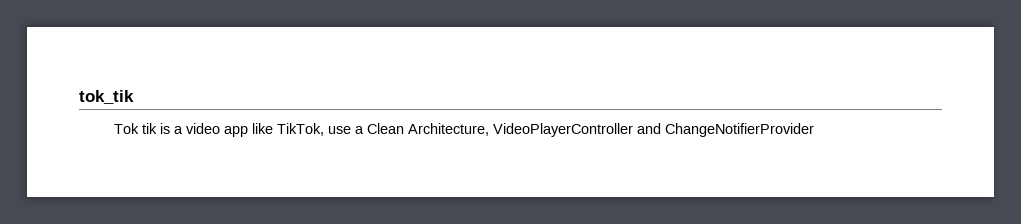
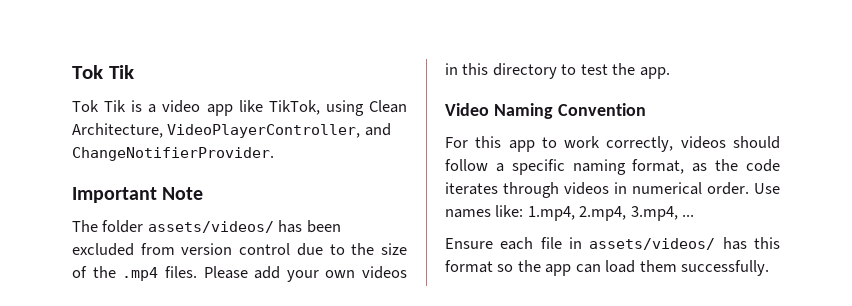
[79,90,134,104] [113,123,157,134] tok_tik // Tok tik -> [72,65,134,79] [72,100,127,112] Tok Tik // Tok Tik
[327,123,814,137] use a Clean Architecture, VideoPlayerController and ChangeNotifierProvider -> [325,100,407,116] [72,123,391,138] [72,147,274,161] [72,187,204,203] [72,220,341,233] [72,243,407,256] [72,266,407,282] [445,63,670,79] [445,103,646,119] [445,136,780,152] [445,159,780,175] [445,182,780,198] [445,205,695,221] [445,237,780,250] [445,260,770,276] using Clean Architecture, VideoPlayerController, and ChangeNotifierProvider. // Important Note // The folder assets/videos/ has been excluded from version control due to the size of the .mp4 files. Please add your own videos in this directory to test the app. // Video Naming Convention // For this app to work correctly, videos should follow a specific naming format, as the code iterates through videos in numerical order. Use names like: 1.mp4, 2.mp4, 3.mp4, ... // Ensure each file in assets/videos/ has this format so the app can load them successfully.

